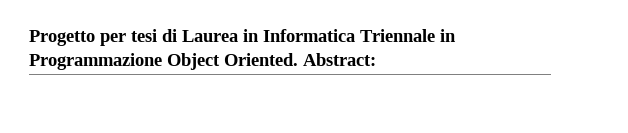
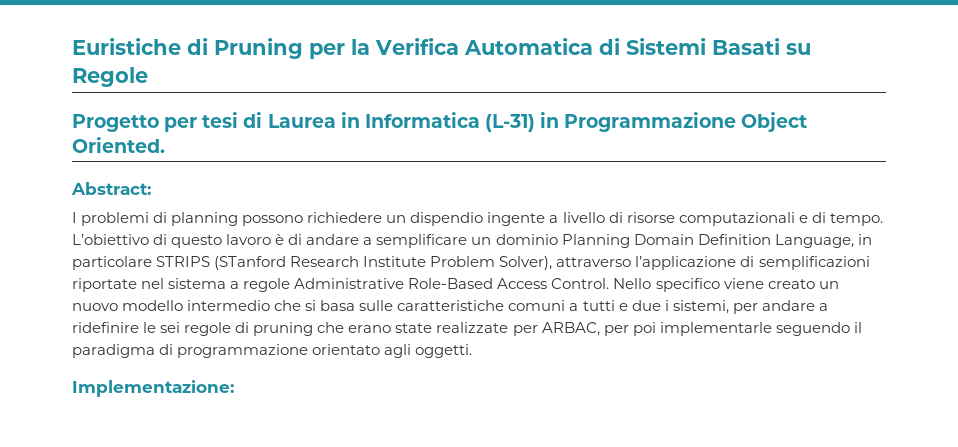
(29, 38) none -> [72,38,811,59] [72,67,148,87] Euristiche di Pruning per la Verifica Automatica di Sistemi Basati su Regole //
[360,29,435,42] Triennale -> [484,114,535,132] (L-31)
(298, 59) none -> (165, 145) //
(376, 59) none -> [72,212,883,226] [72,234,872,248] [72,256,870,270] [72,278,839,292] [72,300,828,314] [72,322,862,336] [72,344,473,358] [72,380,234,397] // I problemi di planning possono richiedere un dispendio ingente a livello di risorse computazionali e di tempo. L’obiettivo di questo lavoro è di andare a semplificare un dominio Planning Domain Definition Language, in particolare STRIPS (STanford Research Institute Problem Solver), attraverso l’applicazione di semplificazioni riportate nel sistema a regole Administrative Role-Based Access Control. Nello specifico viene creato un nuovo modello intermedio che si basa sulle caratteristiche comuni a tutti e due i sistemi, per andare a ridefinire le sei regole di pruning che erano state realizzate per ARBAC, per poi implementarle seguendo il paradigma di programmazione orientato agli oggetti. // Implementazione:

